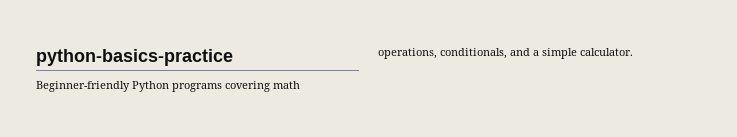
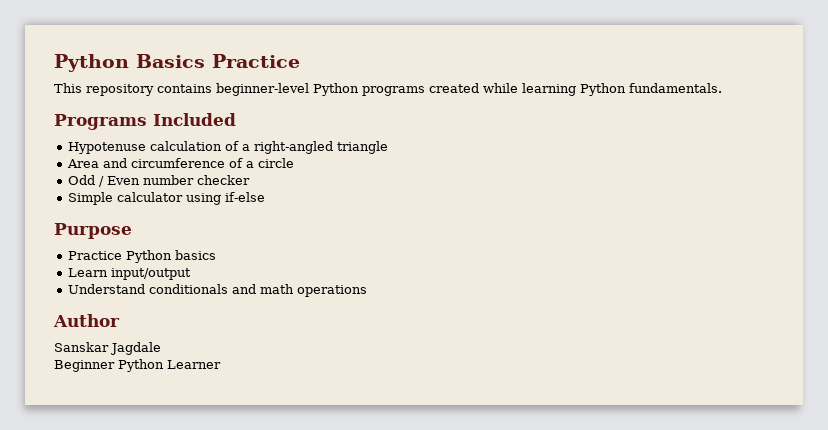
[36,49,233,66] [36,81,300,92] [378,48,633,59] python-basics-practice // Beginner-friendly Python programs covering math operations, conditionals, and a simple calculator. -> [54,54,300,72] [54,83,722,96] [54,113,236,130] [68,141,389,154] [67,158,295,168] [68,175,251,187] [68,192,266,205] [54,223,132,239] [68,250,217,263] [68,268,192,280] [68,284,368,297] [53,314,120,327] [54,342,161,355] [54,359,221,372] Python Basics Practice // This repository contains beginner-level Python programs created while learning Python fundamentals. // Programs Included // Hypotenuse calculation of a right-angled triangle // Area and circumference of a circle // Odd / Even number checker // Simple calculator using if-else // Purpose // Practice Python basics // Learn input/output // Understand conditionals and math operations // Author // Sanskar Jagdale // Beginner Python Learner

